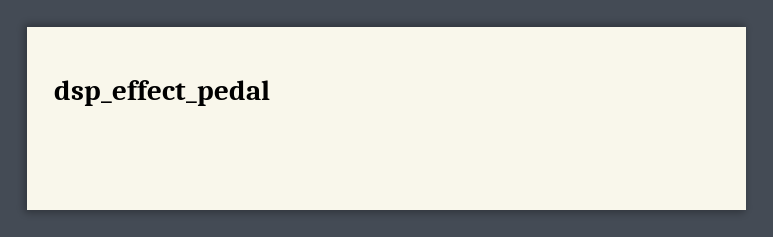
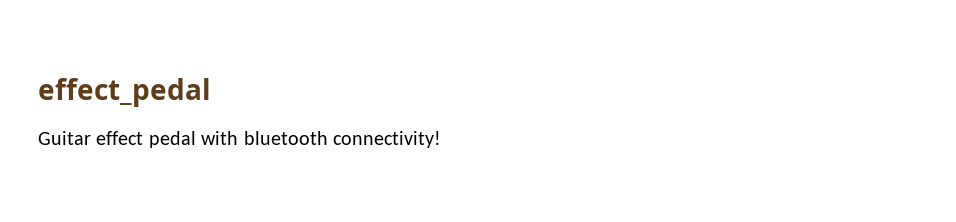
[54,80,270,106] dsp_effect_pedal -> [38,78,211,107] [38,131,441,148] effect_pedal // Guitar effect pedal with bluetooth connectivity!

